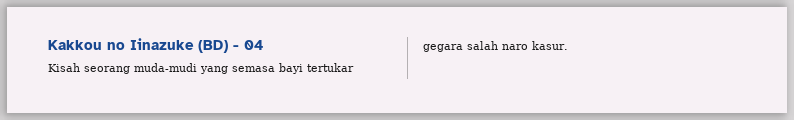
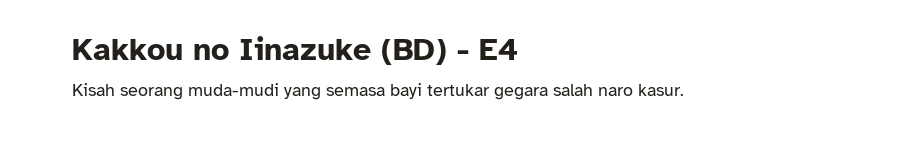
[244,40,263,50] 04 -> [479,39,518,60] E4

